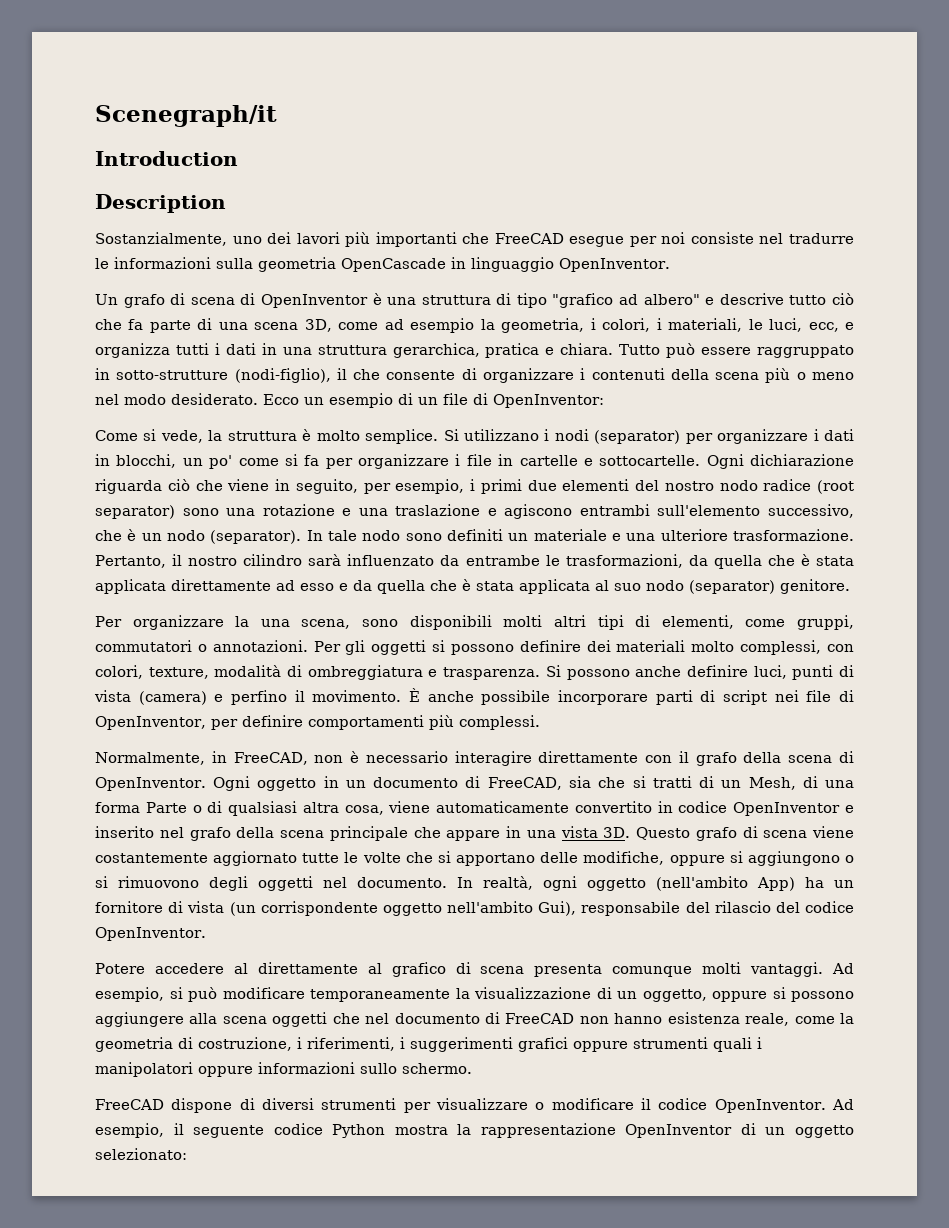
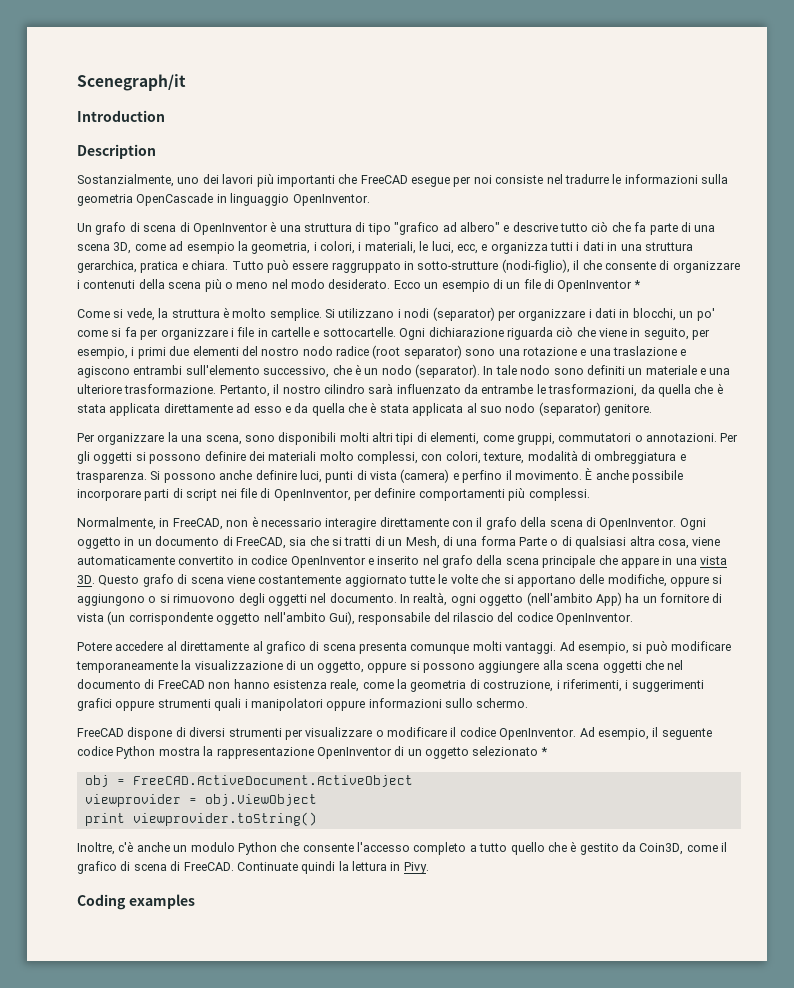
[493,394,604,408] OpenInventor: -> [557,280,641,292] OpenInventor *
[95,1148,187,1160] selezionato: -> [472,746,548,756] [84,775,413,787] [84,794,317,807] [84,812,317,826] [77,841,728,855] [77,861,429,874] [77,894,195,910] selezionato * // obj = FreeCAD.ActiveDocument.ActiveObject // viewprovider = obj.ViewObject // print viewprovider.toString() // Inoltre, c'è anche un modulo Python che consente l'accesso completo a tutto quello che è gestito da Coin3D, come il grafico di scena di FreeCAD. Continuate quindi la lettura in Pivy. // Coding examples

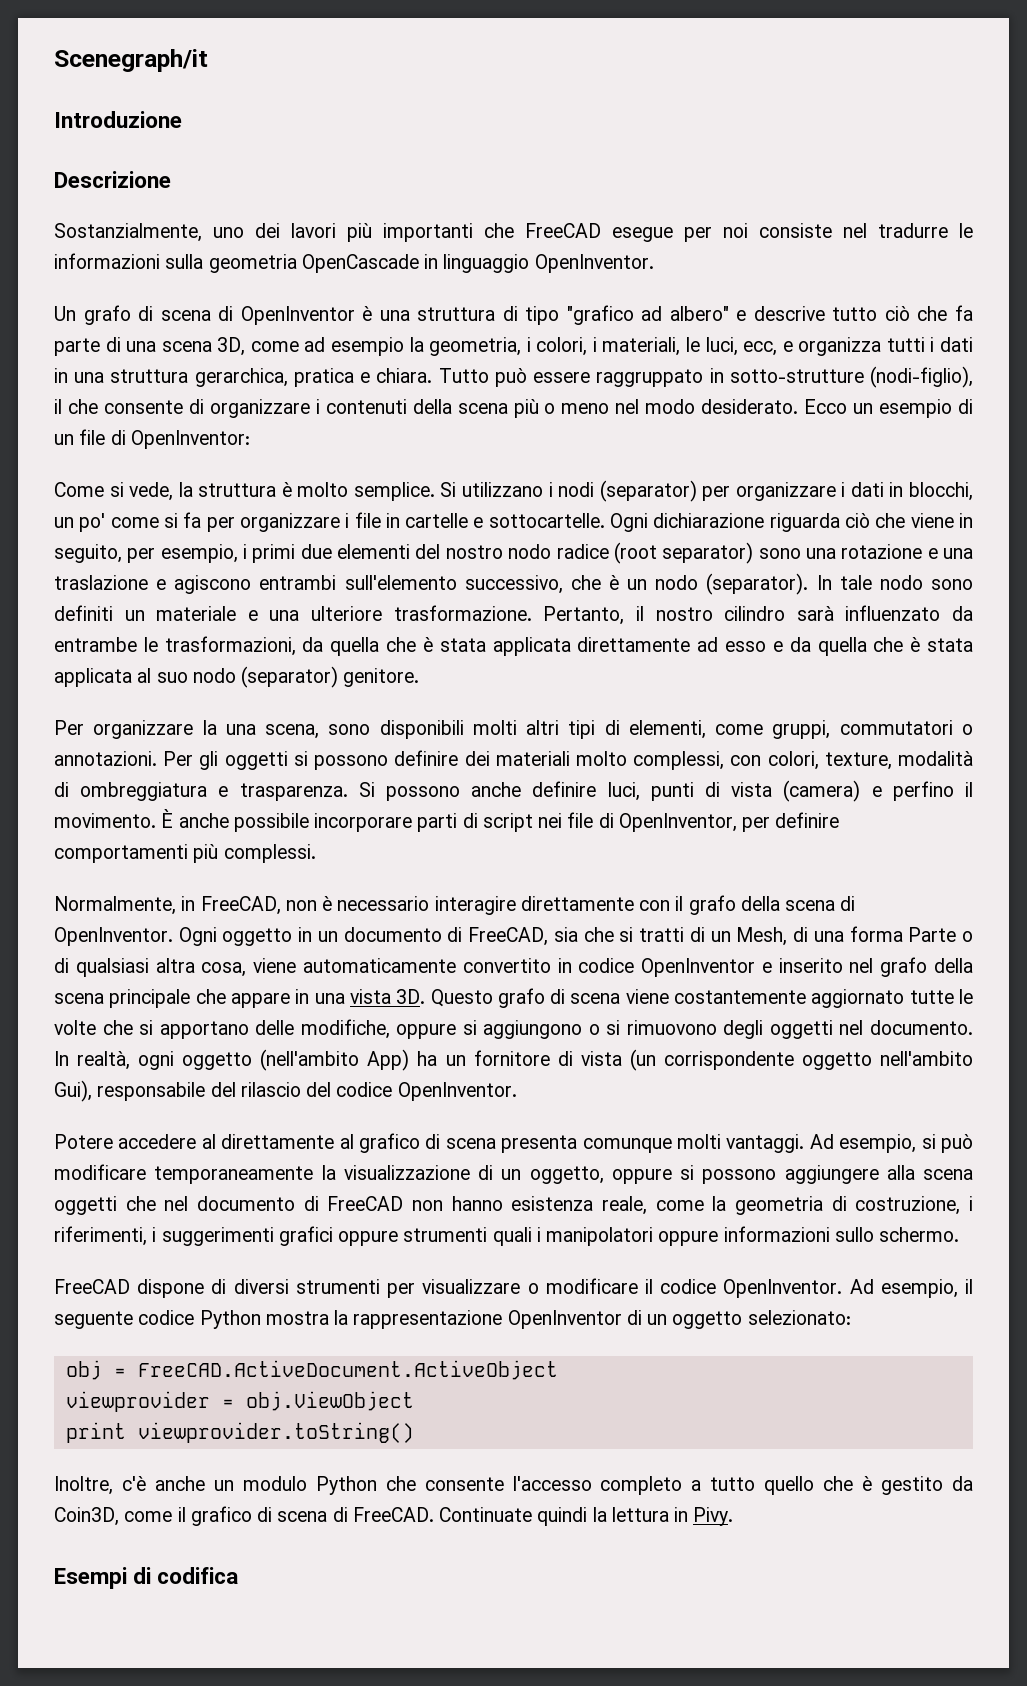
[77,110,165,122] [77,144,156,159] Introduction // Description -> [54,111,182,128] [54,171,171,188] Introduzione // Descrizione
[557,280,641,292] OpenInventor * -> [130,430,250,449] OpenInventor:
[472,746,548,756] selezionato * -> [747,1310,851,1325] selezionato:
[77,894,195,910] Coding examples -> [54,1567,239,1589] Esempi di codifica

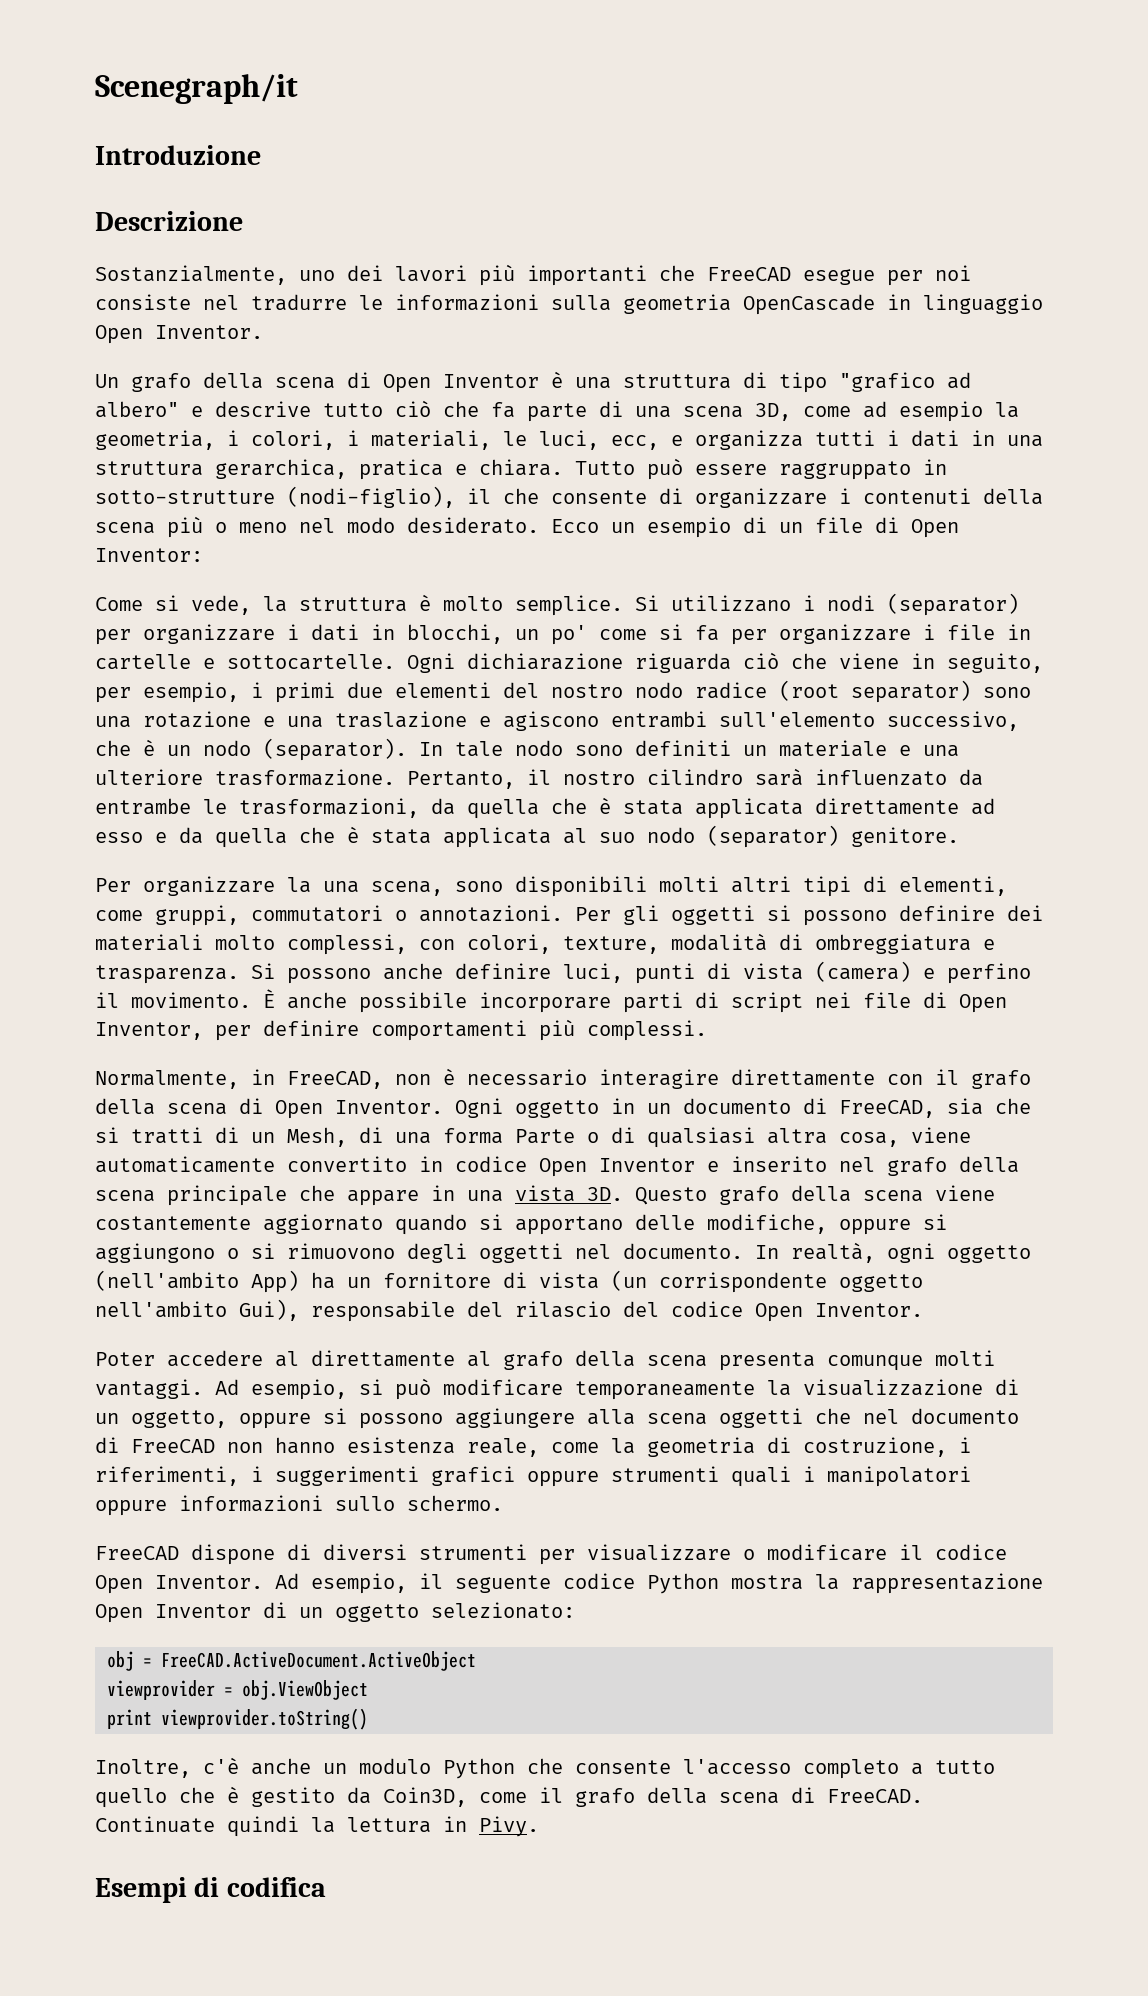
[534,254,654,273] OpenInventor. -> [95,325,263,344] Open Inventor.
[138,306,355,325] di scena di OpenInventor -> [203,372,539,393] della scena di Open Inventor
[130,430,250,449] OpenInventor: -> [911,519,959,538] [95,548,203,562] Open Inventor:
[618,813,737,832] OpenInventor, -> [959,994,1007,1013] [95,1022,203,1040] Open Inventor,
[54,927,173,946] OpenInventor. -> [275,1100,443,1119] Open Inventor.
[641,958,756,977] OpenInventor -> [539,1158,695,1177] Open Inventor
[550,989,566,1004] di -> [791,1185,851,1202] della
[909,989,973,1004] [54,1020,133,1035] tutte le volte che -> [395,1214,467,1235] quando
[397,1082,517,1101] [54,1134,113,1149] OpenInventor. // Potere -> [755,1303,923,1322] [95,1352,155,1366] Open Inventor. // Poter
[359,1133,441,1153] grafico di -> [503,1350,635,1370] grafo della
[723,1279,843,1298] OpenInventor. -> [95,1575,263,1594] Open Inventor.
[507,1310,622,1329] OpenInventor -> [95,1604,251,1623] Open Inventor
[190,1506,273,1526] grafico di -> [575,1787,707,1807] grafo della

